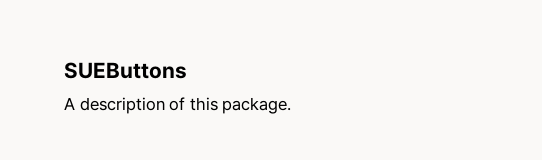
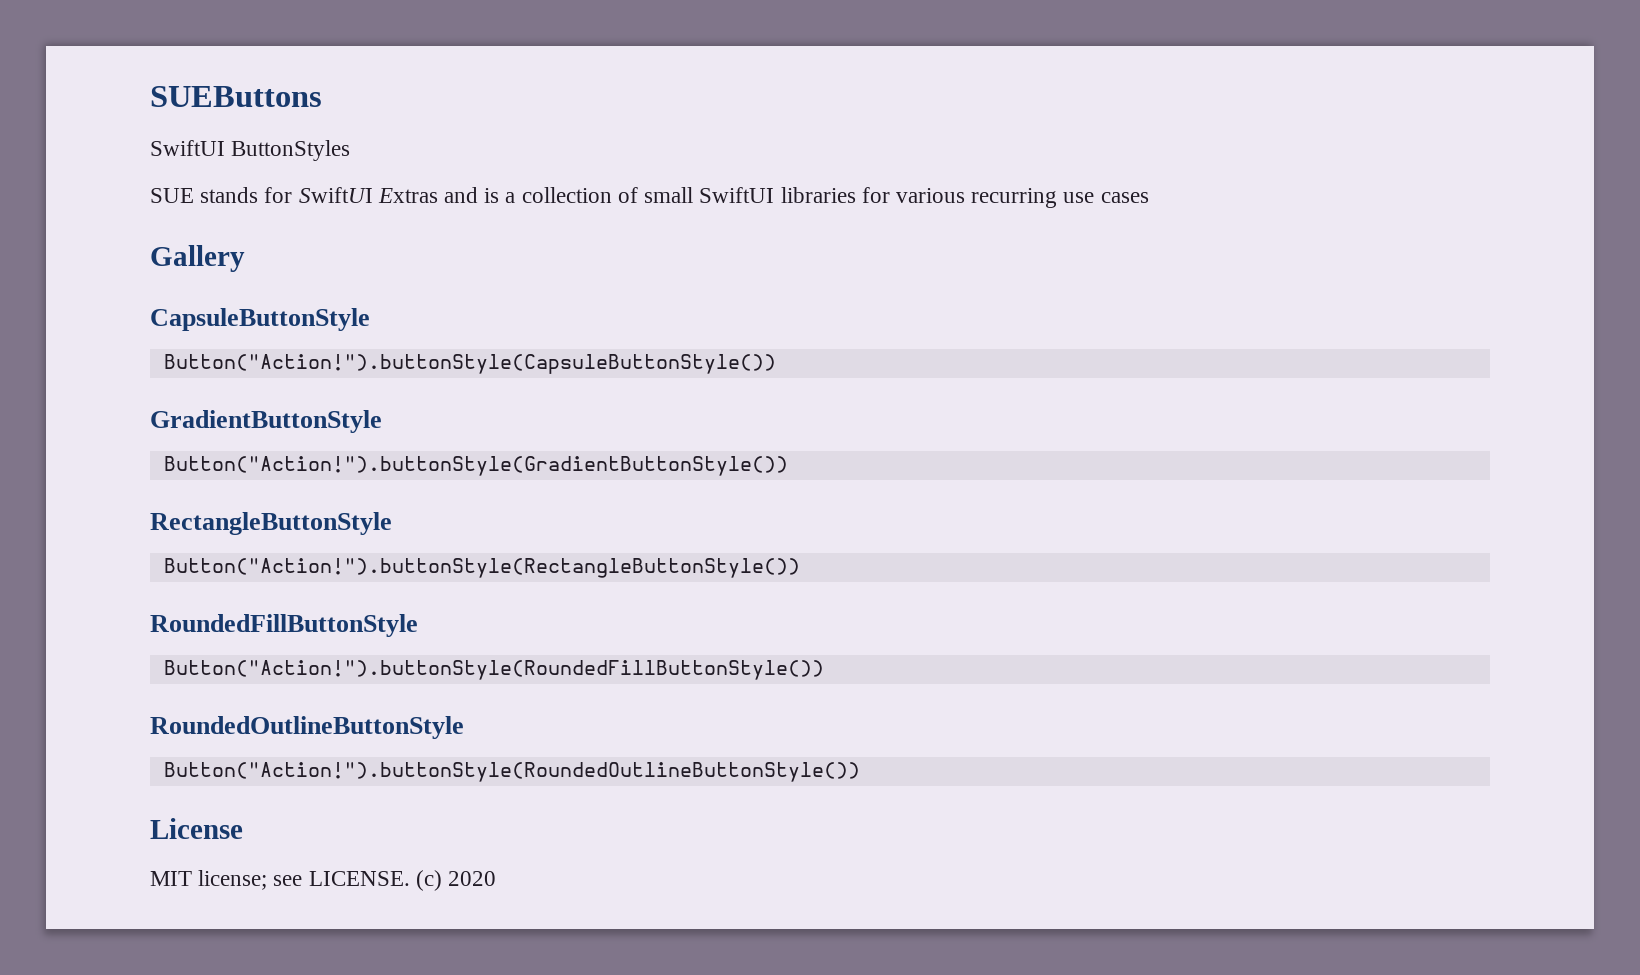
[64,97,292,114] A description of this package. -> [150,140,351,161] [150,187,1149,208] [150,245,245,272] [150,308,370,331] [163,354,776,374] [150,410,382,433] [163,456,788,476] [150,512,392,535] [163,558,800,578] [150,614,418,637] [163,660,824,680] [150,716,464,739] [163,762,860,782] [150,818,243,839] [150,870,497,891] SwiftUI ButtonStyles // SUE stands for SwiftUI Extras and is a collection of small SwiftUI libraries for various recurring use cases // Gallery // CapsuleButtonStyle // Button("Action!").buttonStyle(CapsuleButtonStyle()) // GradientButtonStyle // Button("Action!").buttonStyle(GradientButtonStyle()) // RectangleButtonStyle // Button("Action!").buttonStyle(RectangleButtonStyle()) // RoundedFillButtonStyle // Button("Action!").buttonStyle(RoundedFillButtonStyle()) // RoundedOutlineButtonStyle // Button("Action!").buttonStyle(RoundedOutlineButtonStyle()) // License // MIT license; see LICENSE. (c) 2020

